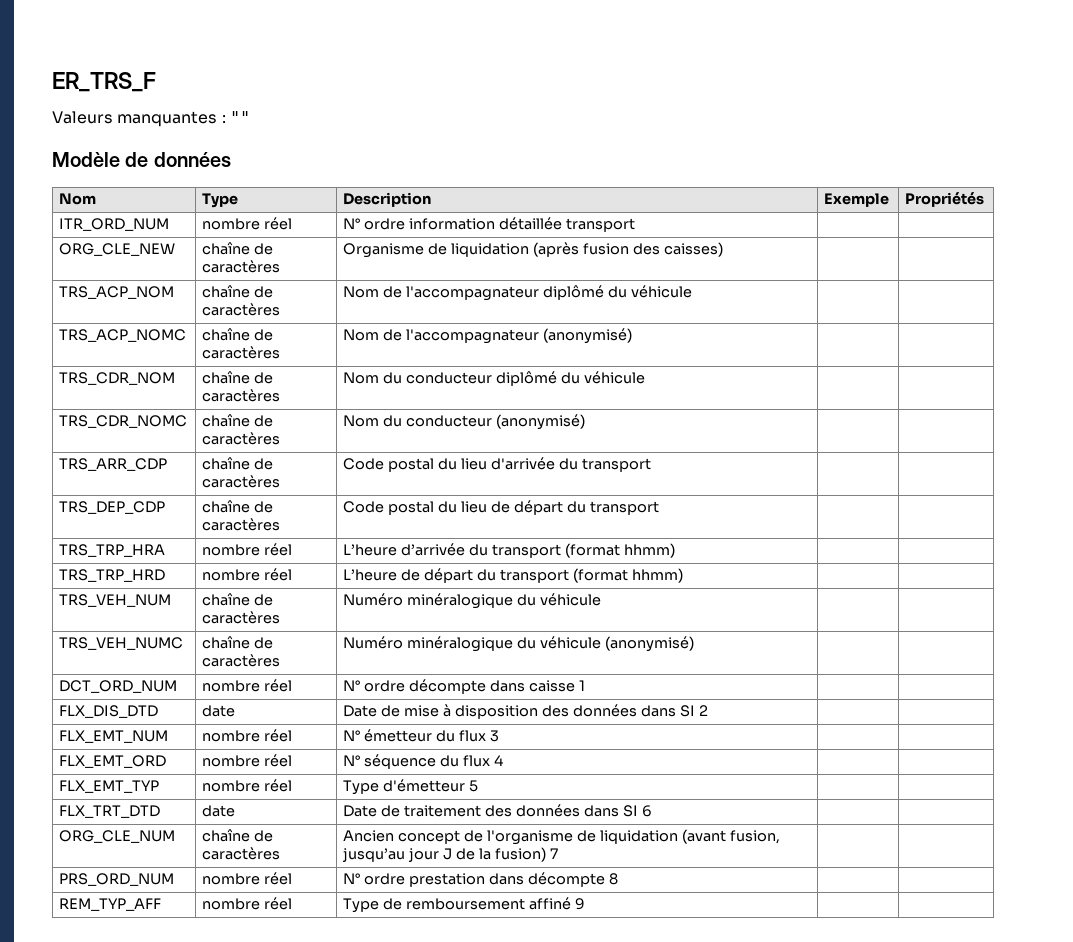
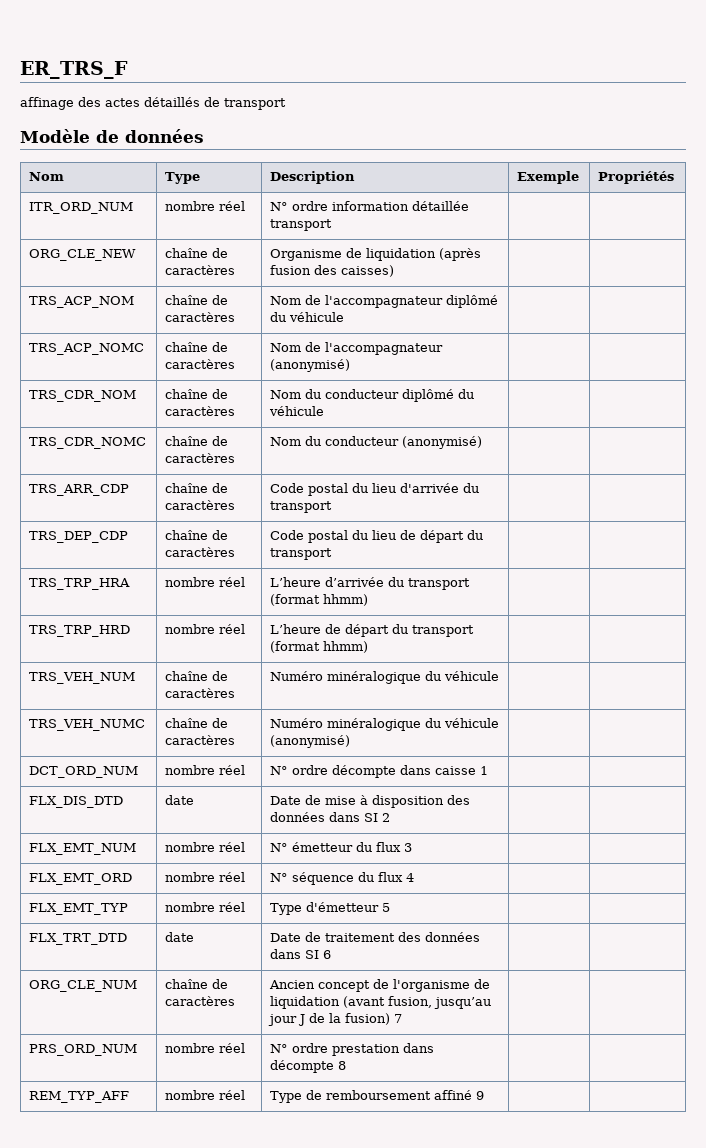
[52,111,250,127] Valeurs manquantes : "" -> [20,97,286,110] affinage des actes détaillés de transport

